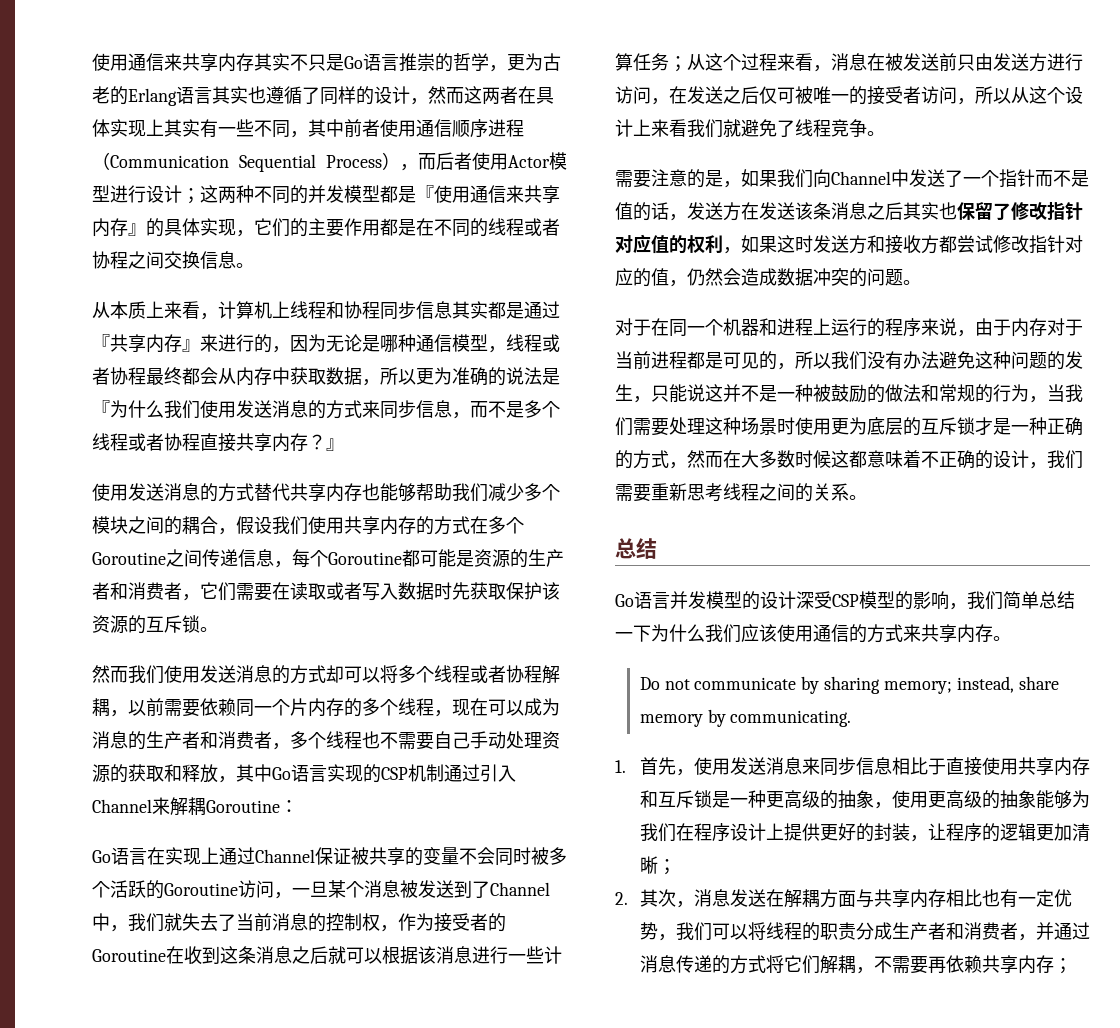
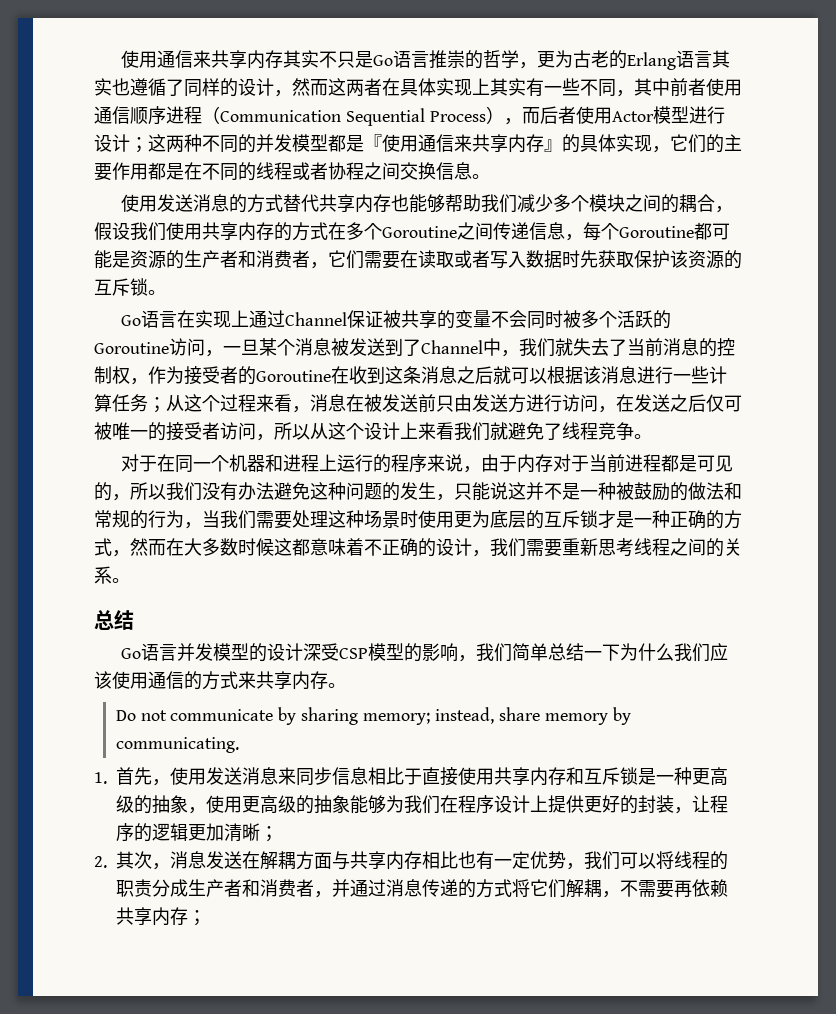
[92,301,560,320] [92,334,560,353] [92,367,560,386] [92,400,560,419] [92,433,344,452] // 从本质上来看，计算机上线程和协程同步信息其实都是通过『共享内存』来进行的，因为无论是哪种通信模型，线程或者协程最终都会从内存中获取数据，所以更为准确的说法是『为什么我们使用发送消息的方式来同步信息，而不是多个线程或者协程直接共享内存？』 -> (490, 176) none
[92,665,560,684] [92,698,560,717] [92,731,560,750] [92,764,516,783] [92,797,298,816] // 然而我们使用发送消息的方式却可以将多个线程或者协程解耦，以前需要依赖同一个片内存的多个线程，现在可以成为消息的生产者和消费者，多个线程也不需要自己手动处理资源的获取和释放，其中Go语言实现的CSP机制通过引入Channel来解耦Goroutine： -> (166, 292) none
[615,169,1089,188] [615,201,1083,221] [615,234,1083,254] [615,268,921,287] // 需要注意的是，如果我们向Channel中发送了一个指针而不是值的话，发送方在发送该条消息之后其实也保留了修改指针对应值的权利，如果这时发送方和接收方都尝试修改指针对应的值，仍然会造成数据冲突的问题。 -> (652, 436) none

